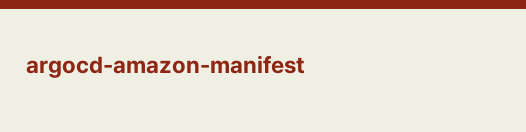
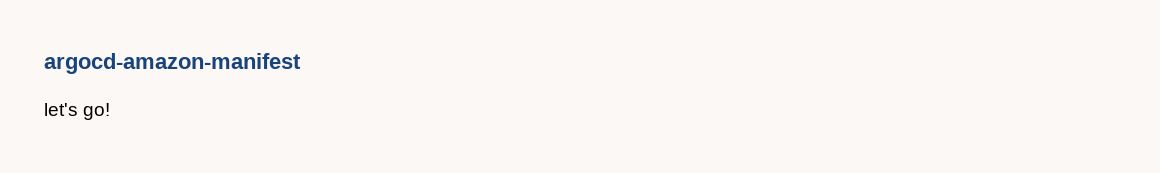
(305, 66) none -> [44,103,111,120] // let's go!

